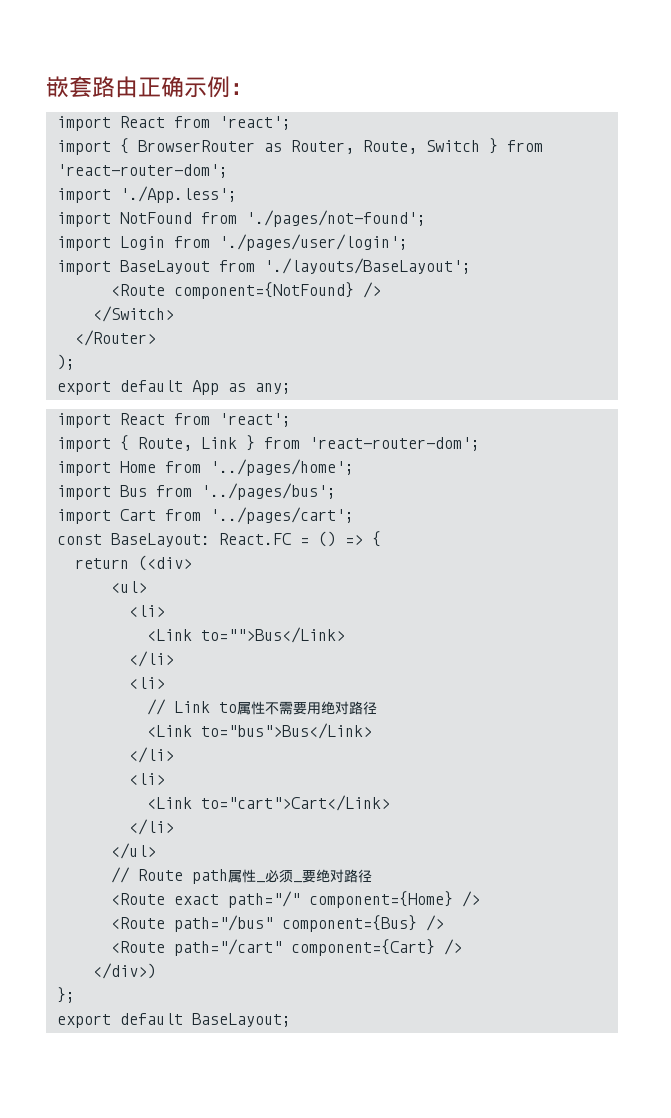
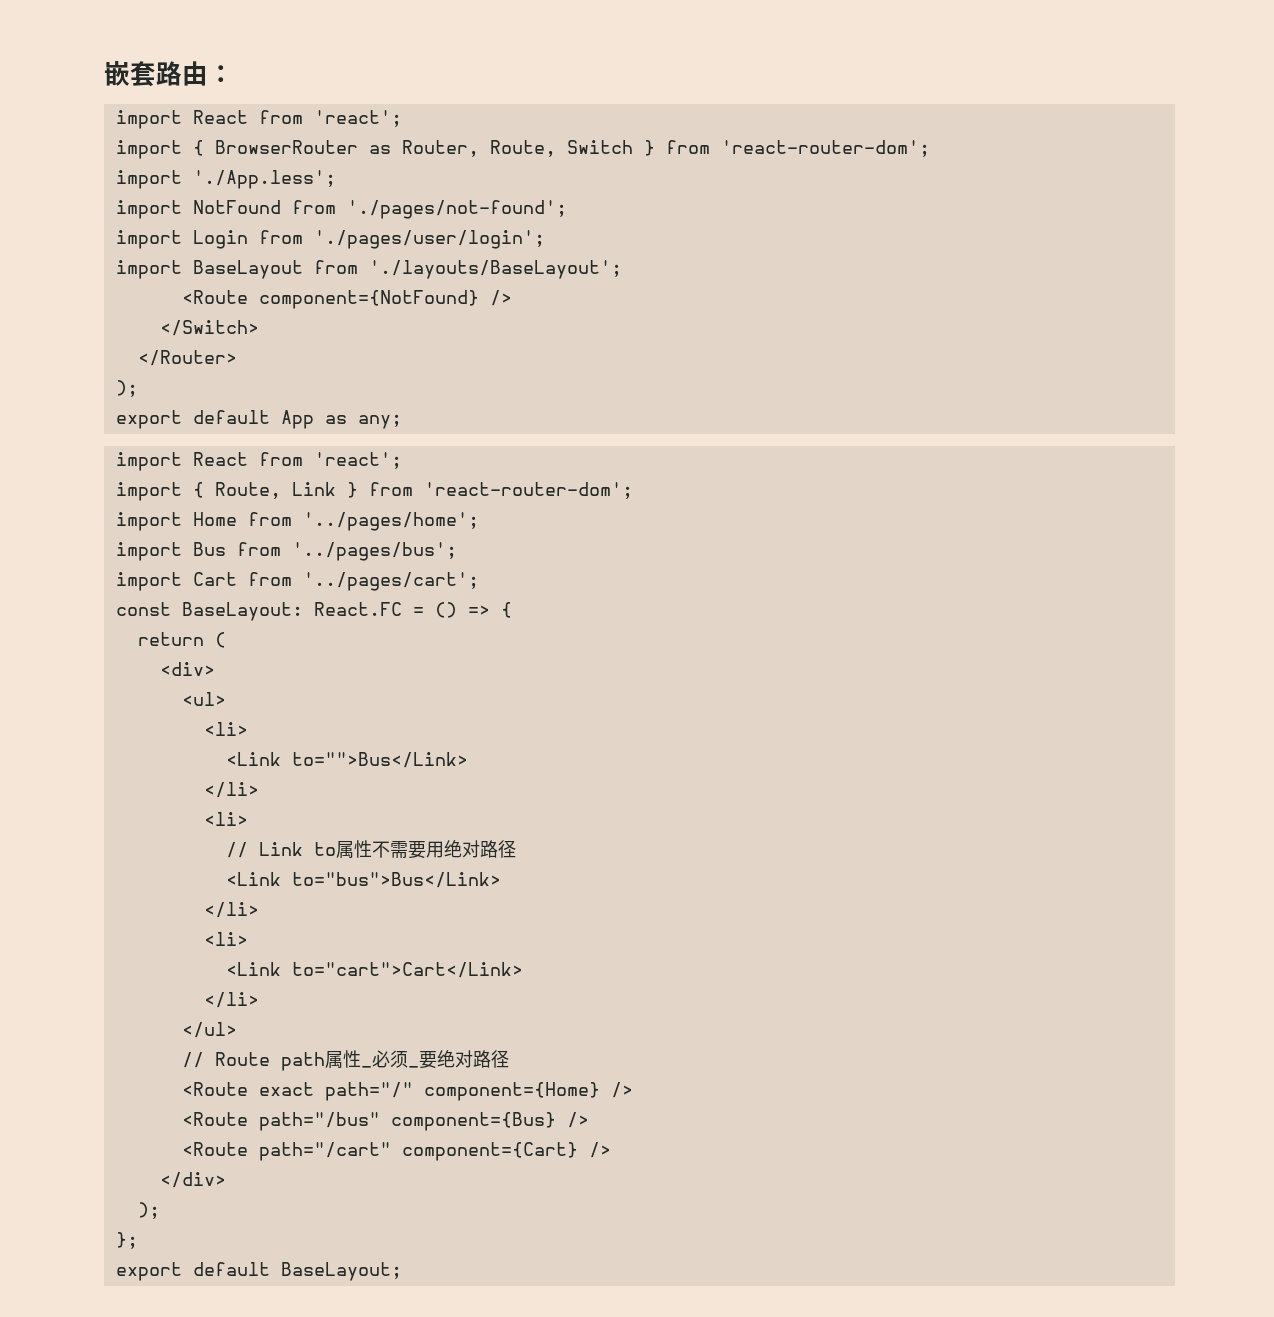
[138,76,230,98] 正确示例 -> (208, 73) none
[137,555,192,571] (<div> -> [215,632,226,648] [160,662,215,676] ( // <div>
[92,963,156,979] </div>) -> [160,1172,226,1188] [138,1202,160,1219] </div> // );

